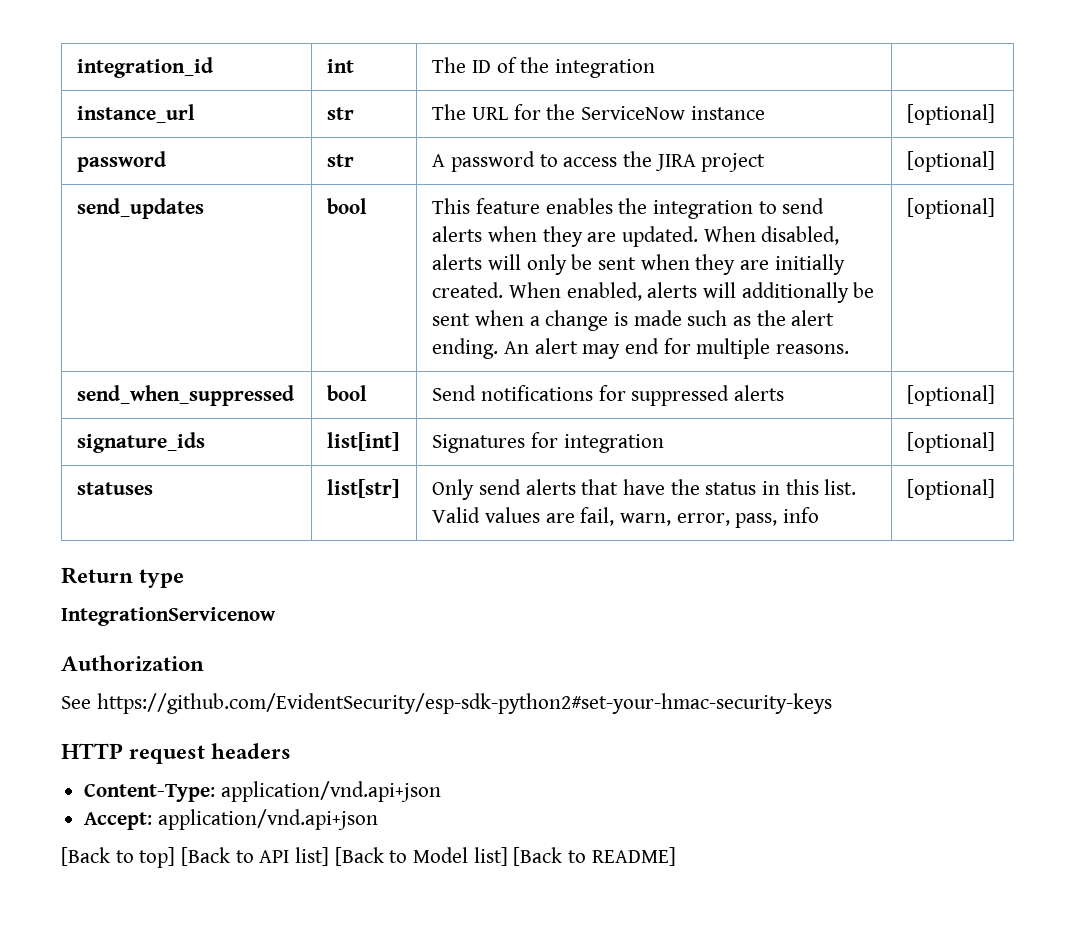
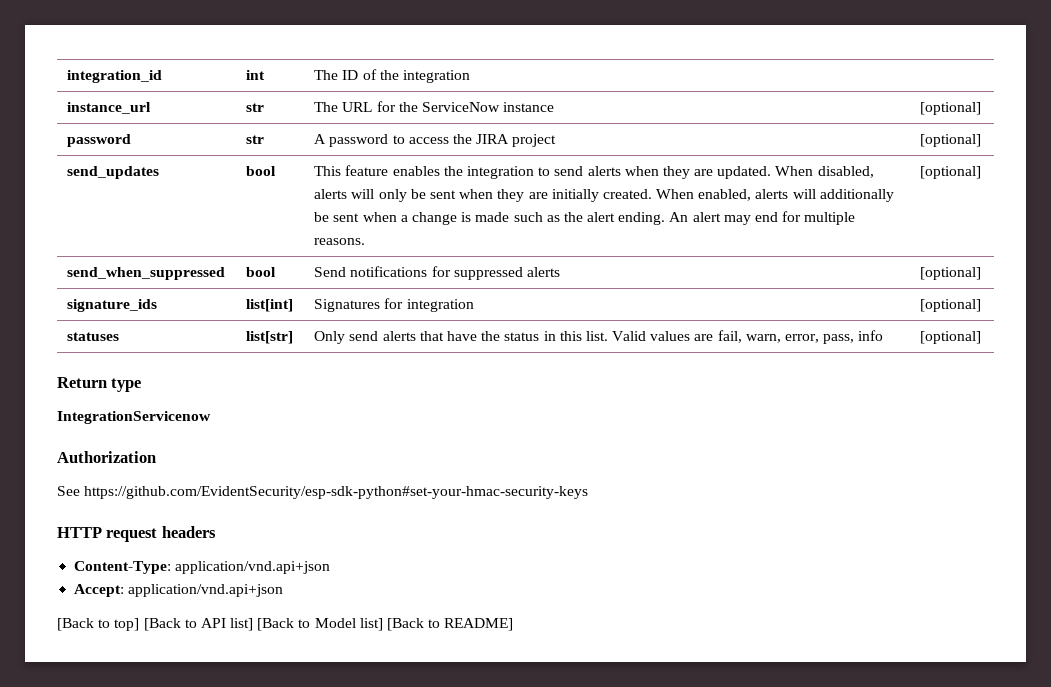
[96,693,832,714] https://github.com/EvidentSecurity/esp-sdk-python2#set-your-hmac-security-keys -> [84,486,589,499] https://github.com/EvidentSecurity/esp-sdk-python#set-your-hmac-security-keys

